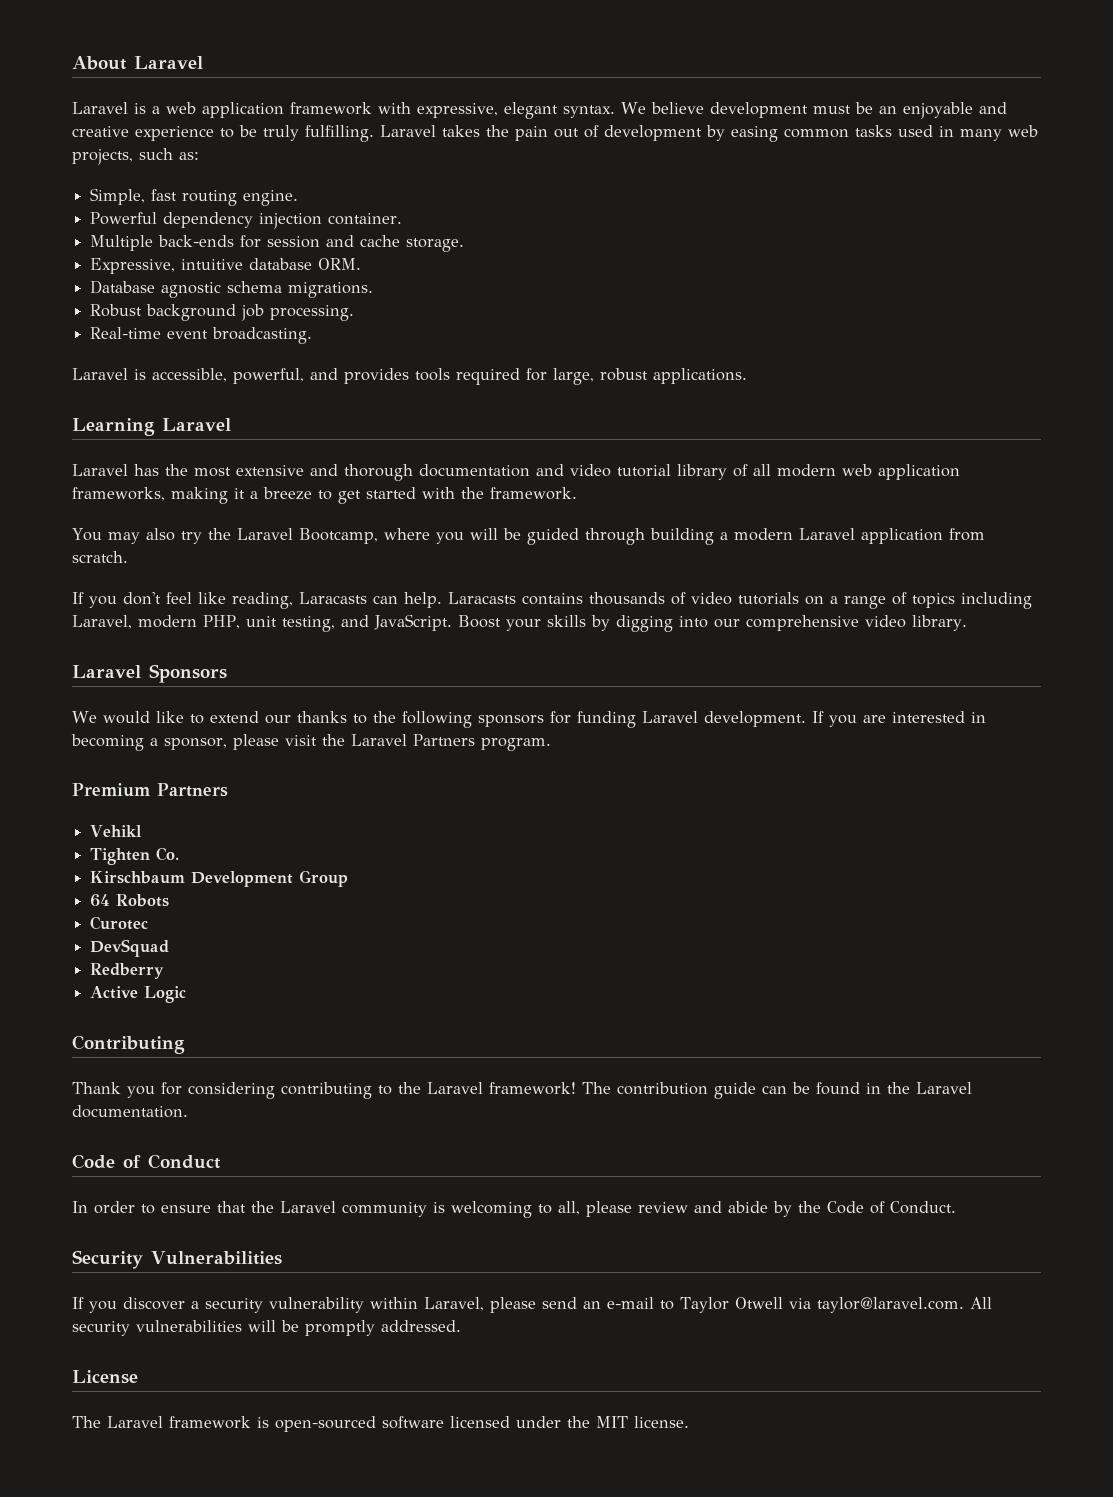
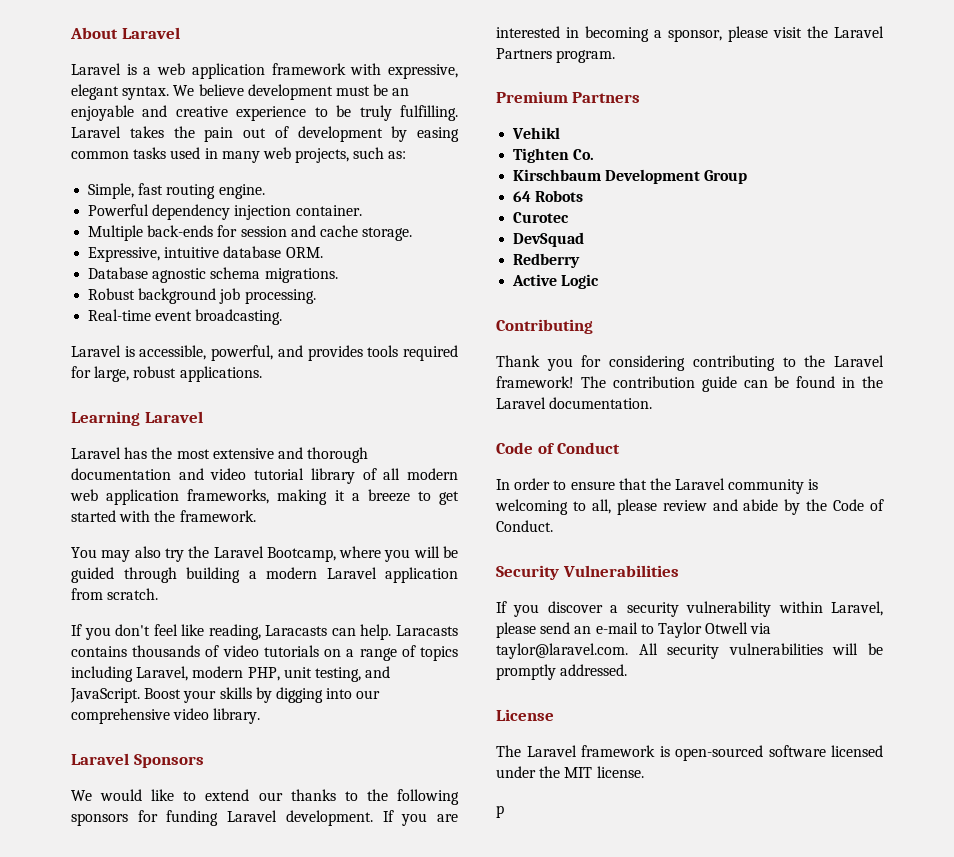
(689, 1422) none -> [496,805,504,818] // p

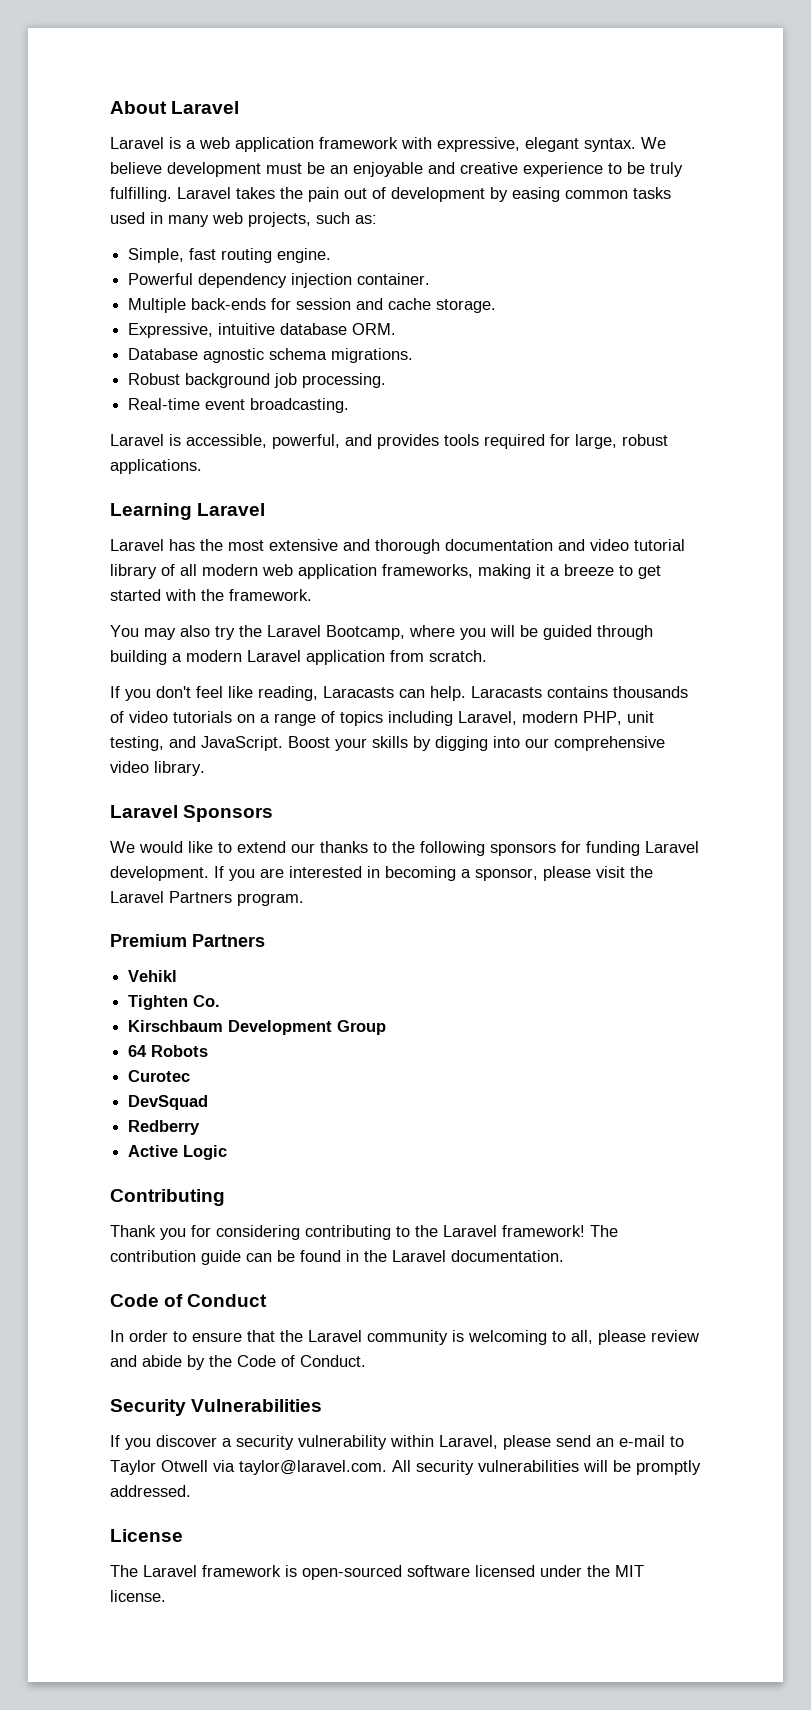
[496,805,504,818] // p -> (166, 1596) none

